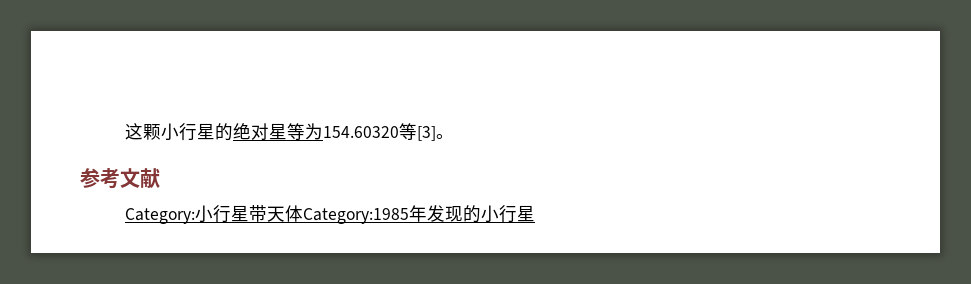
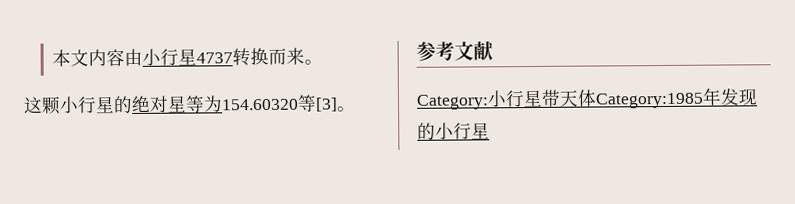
(124, 131) none -> [52,47,324,67] 本文内容由小行星4737转换而来。 //

